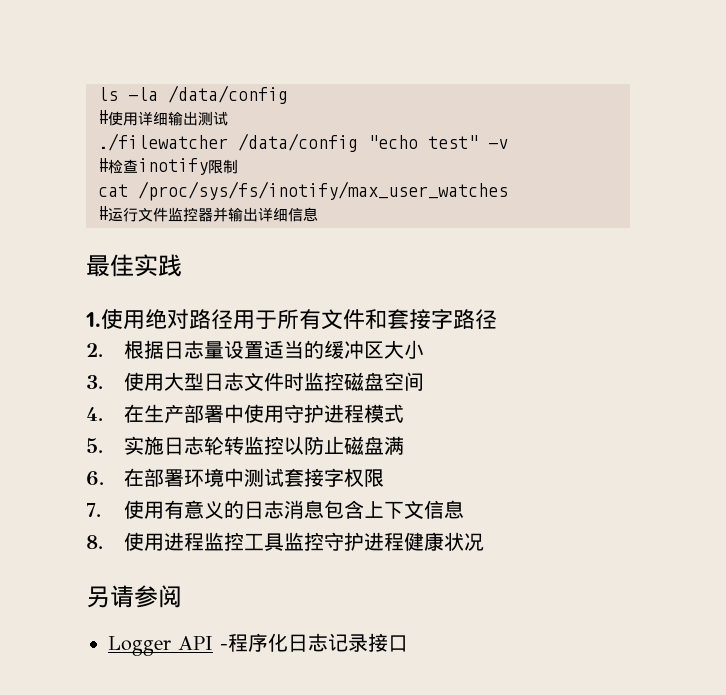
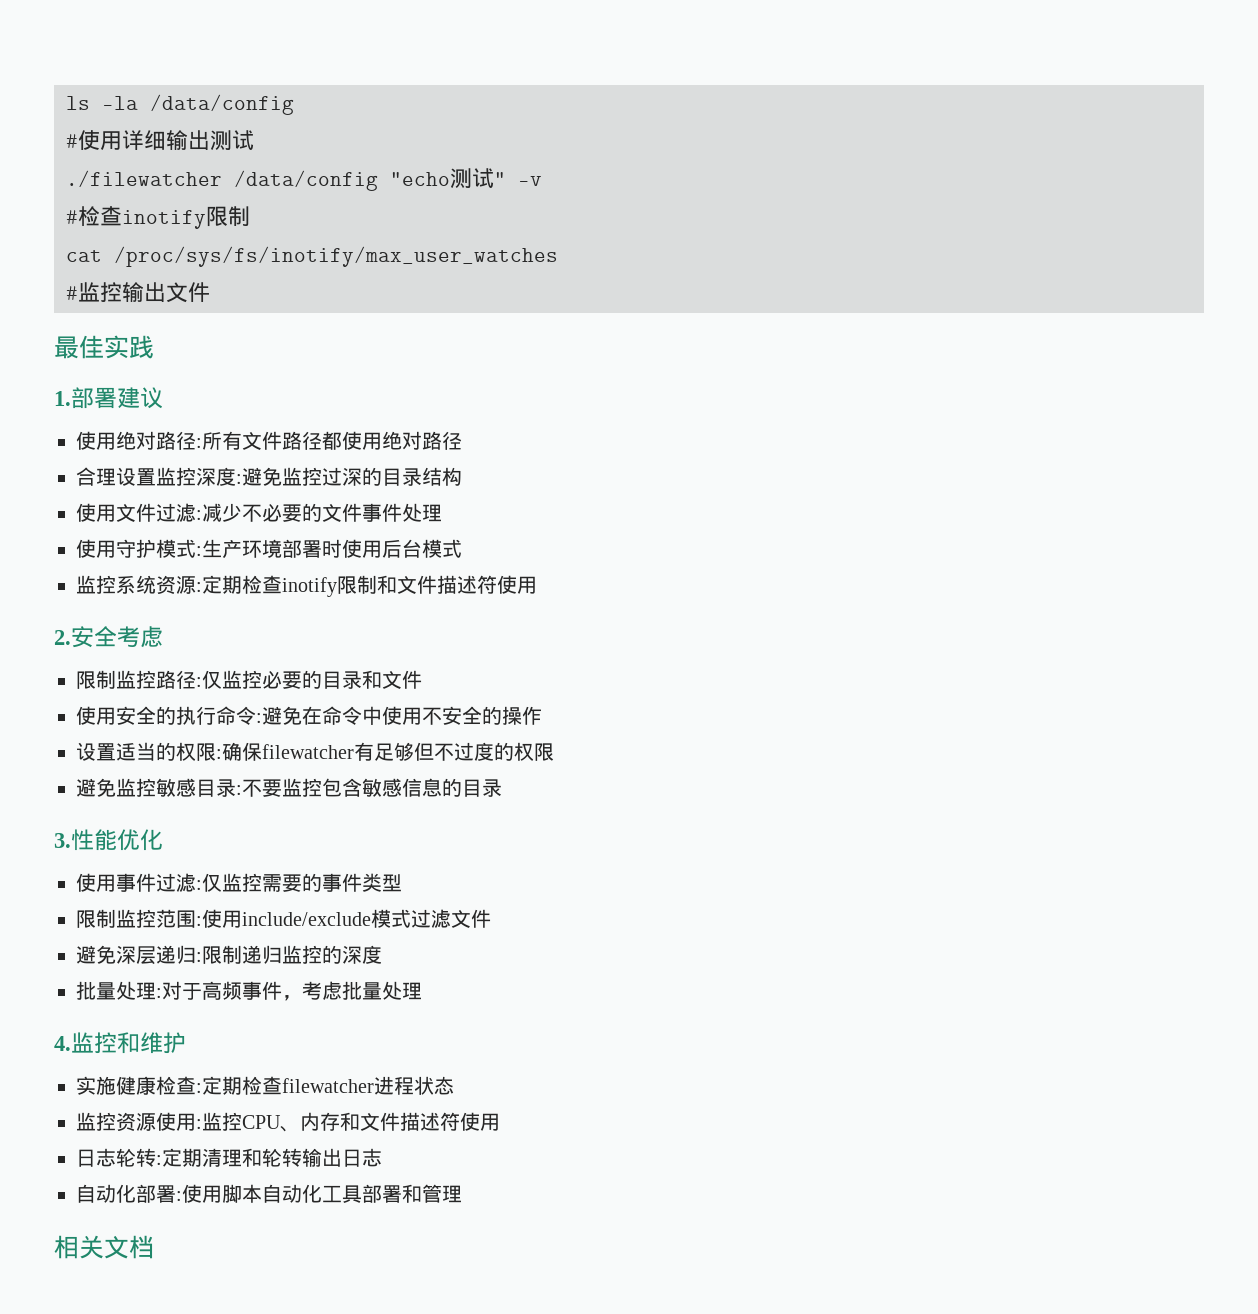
[428,135,478,149] test" -> [450,168,506,189] 测试"
[108,207,318,222] 运行文件监控器并输出详细信息 -> [78,282,210,303] 监控输出文件
[101,309,277,330] 使用绝对路径用于 -> [71,387,163,409] [76,431,202,450] 部署建议 // 使用绝对路径:
[365,309,497,330] [86,340,425,359] [86,372,425,391] [86,404,405,423] [86,436,405,455] [86,468,385,487] [86,500,465,519] [86,532,485,551] [86,585,182,608] [108,633,408,656] 和套接字路径 // 2.根据日志量设置适当的缓冲区大小 // 3.使用大型日志文件时监控磁盘空间 // 4.在生产部署中使用守护进程模式 // 5.实施日志轮转监控以防止磁盘满 // 6.在部署环境中测试套接字权限 // 7.使用有意义的日志消息包含上下文信息 // 8.使用进程监控工具监控守护进程健康状况 // 另请参阅 // Logger API -程序化日志记录接口 -> [282,431,462,450] [76,467,462,486] [76,503,442,522] [76,539,462,558] [76,575,537,597] [54,626,163,648] [76,670,422,689] [76,706,542,725] [76,742,554,761] [76,778,502,797] [54,829,163,851] [76,873,402,892] [76,909,491,928] [76,945,382,965] [76,981,422,1001] [54,1032,186,1054] [76,1076,454,1095] [76,1112,500,1132] [76,1148,382,1167] [76,1184,462,1203] [54,1235,154,1259] 路径都使用绝对路径 // 合理设置监控深度:避免监控过深的目录结构 // 使用文件过滤:减少不必要的文件事件处理 // 使用守护模式:生产环境部署时使用后台模式 // 监控系统资源:定期检查inotify限制和文件描述符使用 // 2.安全考虑 // 限制监控路径:仅监控必要的目录和文件 // 使用安全的执行命令:避免在命令中使用不安全的操作 // 设置适当的权限:确保filewatcher有足够但不过度的权限 // 避免监控敏感目录:不要监控包含敏感信息的目录 // 3.性能优化 // 使用事件过滤:仅监控需要的事件类型 // 限制监控范围:使用include/exclude模式过滤文件 // 避免深层递归:限制递归监控的深度 // 批量处理:对于高频事件，考虑批量处理 // 4.监控和维护 // 实施健康检查:定期检查filewatcher进程状态 // 监控资源使用:监控CPU、内存和文件描述符使用 // 日志轮转:定期清理和轮转输出日志 // 自动化部署:使用脚本自动化工具部署和管理 // 相关文档

